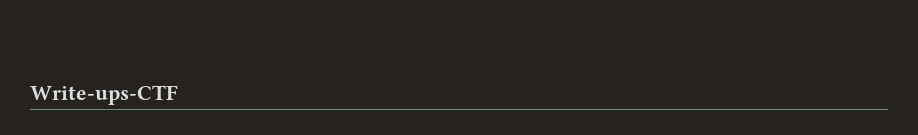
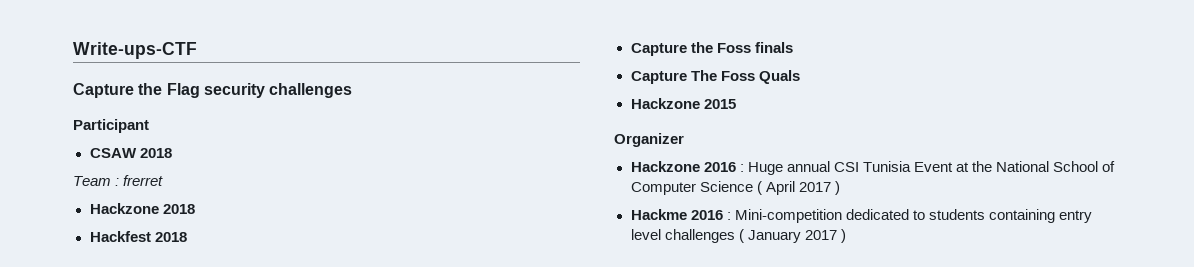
(178, 95) none -> [73,83,353,98] [73,119,149,133] [89,148,172,158] [73,175,164,186] [89,203,195,214] [89,231,187,242] [630,42,793,56] [630,70,800,84] [630,98,736,109] [614,133,684,147] [630,161,1116,175] [630,181,840,195] [630,209,1092,223] [630,229,846,243] // Capture the Flag security challenges // Participant // CSAW 2018 // Team : frerret // Hackzone 2018 // Hackfest 2018 // Capture the Foss finals // Capture The Foss Quals // Hackzone 2015 // Organizer // Hackzone 2016 : Huge annual CSI Tunisia Event at the National School of Computer Science ( April 2017 ) // Hackme 2016 : Mini-competition dedicated to students containing entry level challenges ( January 2017 )

